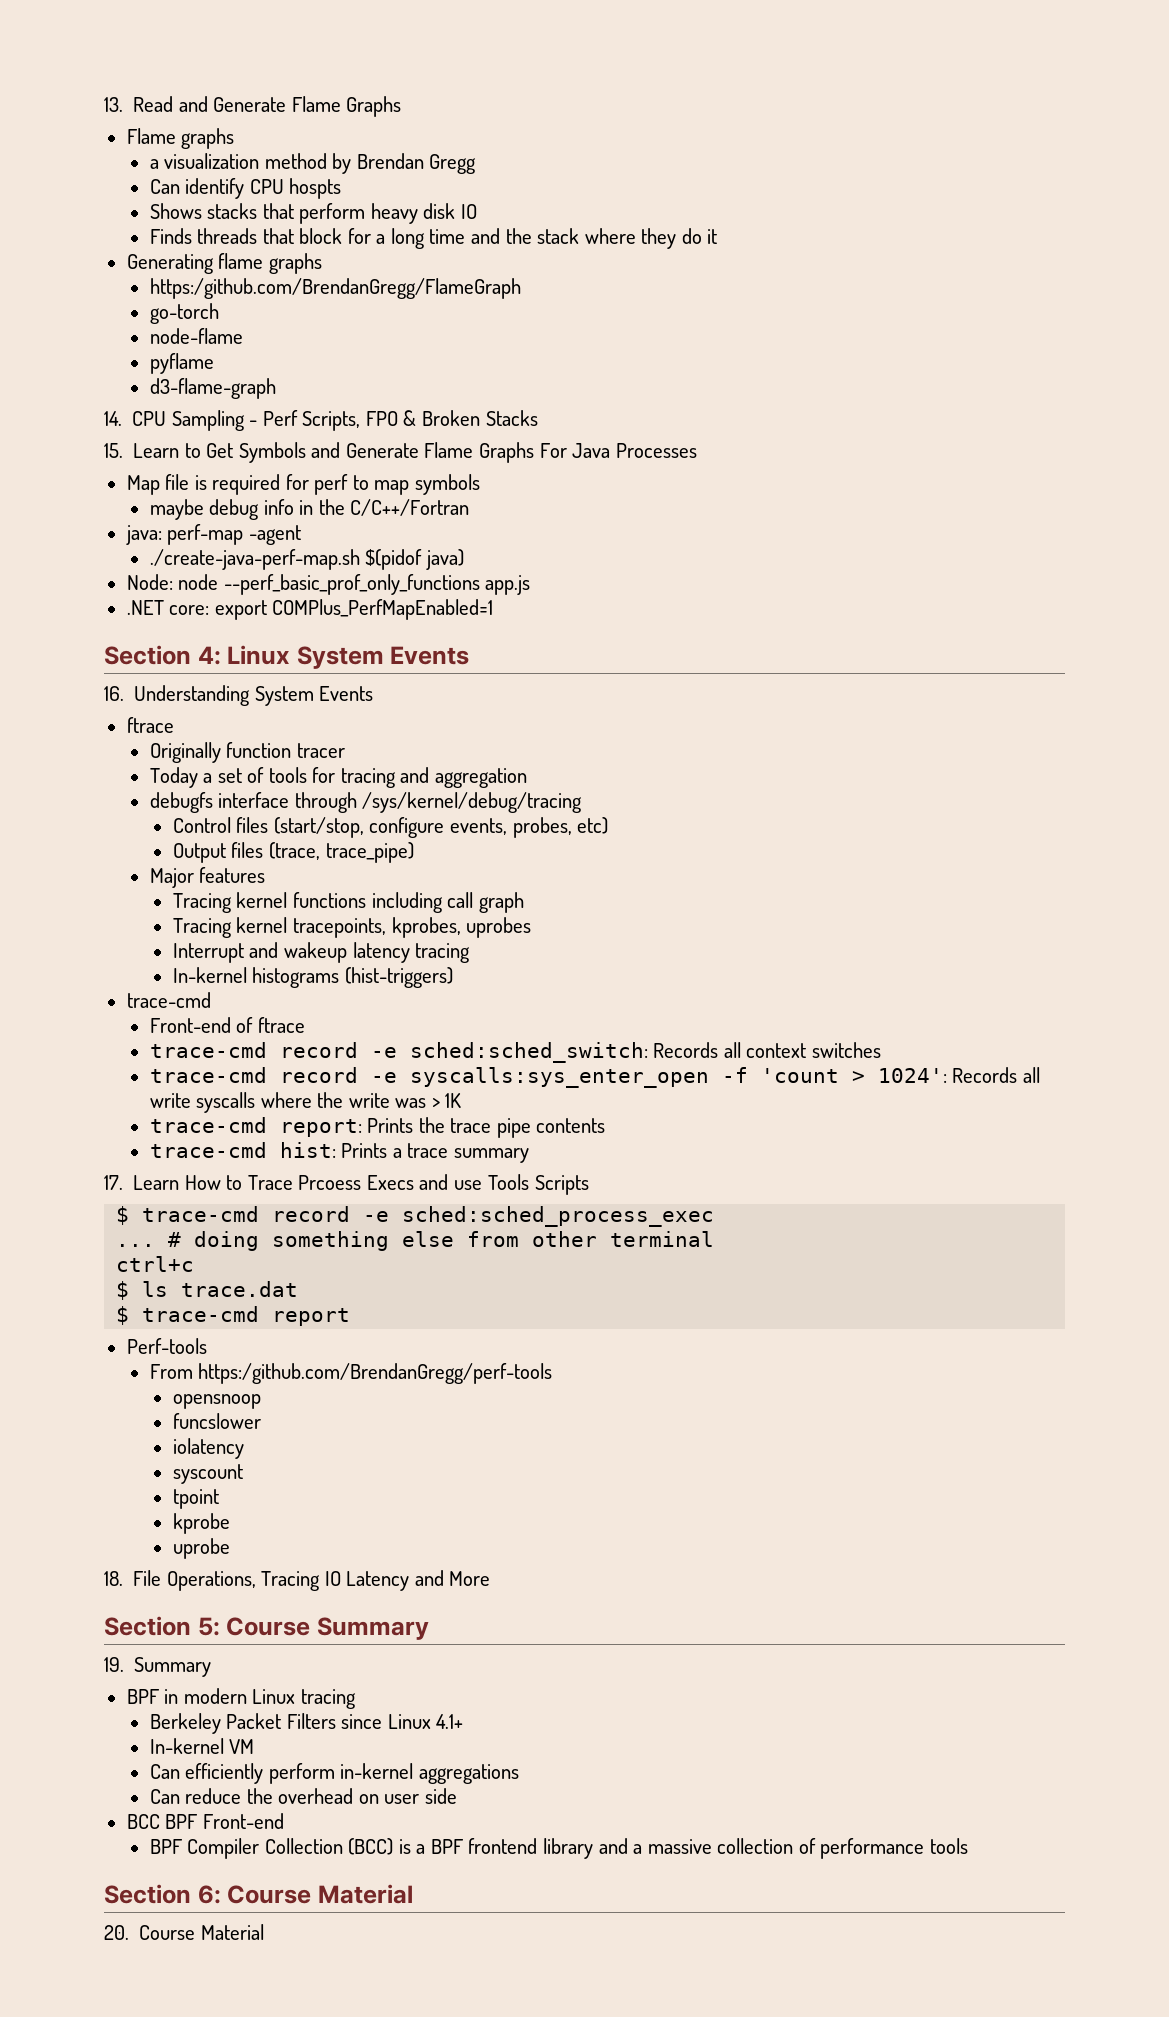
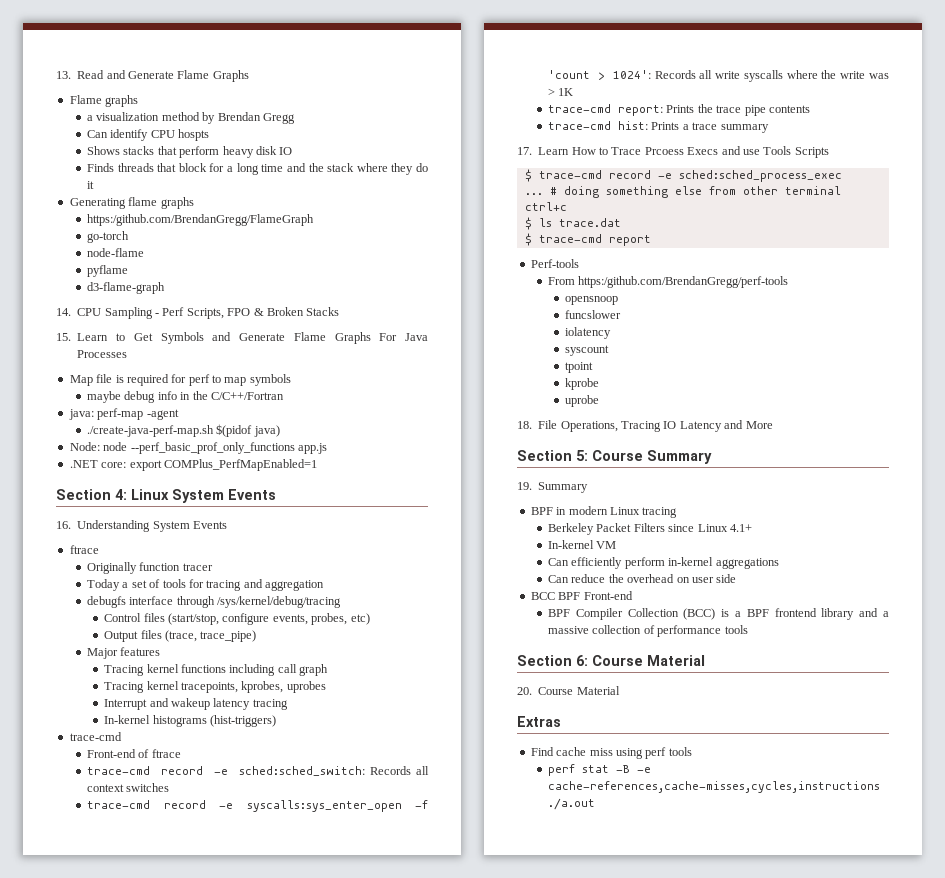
(264, 1932) none -> [517,716,561,727] [530,747,692,759] [548,764,652,776] [548,781,881,793] [548,798,596,810] // Extras // Find cache miss using perf tools // perf stat -B -e cache-references,cache-misses,cycles,instructions ./a.out

